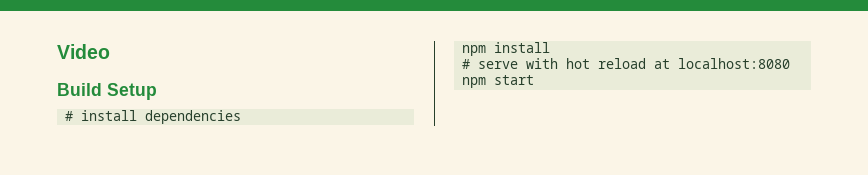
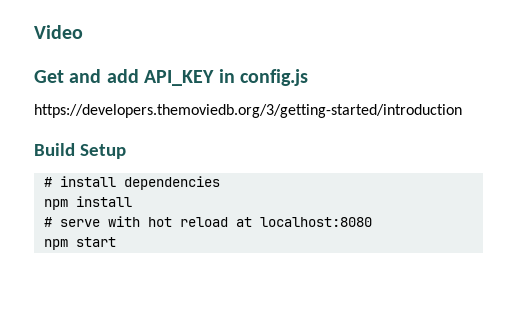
(110, 51) none -> [34,69,308,86] [34,104,462,118] // Get and add API_KEY in config.js // https://developers.themoviedb.org/3/getting-started/introduction

